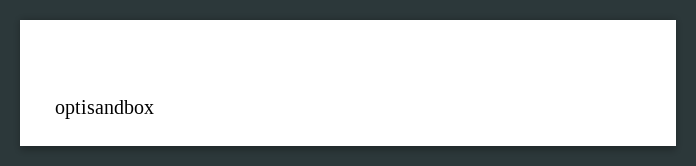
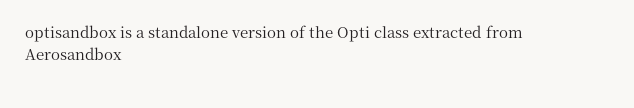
(154, 109) none -> [120,25,523,42] [25,47,122,60] is a standalone version of the Opti class extracted from Aerosandbox

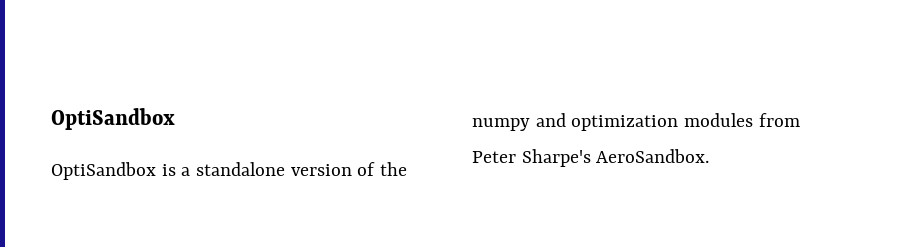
[25,25,117,42] optisandbox -> [51,108,175,130] [51,162,156,180] OptiSandbox // OptiSandbox
[337,25,523,42] [25,47,122,60] Opti class extracted from Aerosandbox -> [472,113,800,131] [472,149,710,167] numpy and optimization modules from Peter Sharpe's AeroSandbox.

